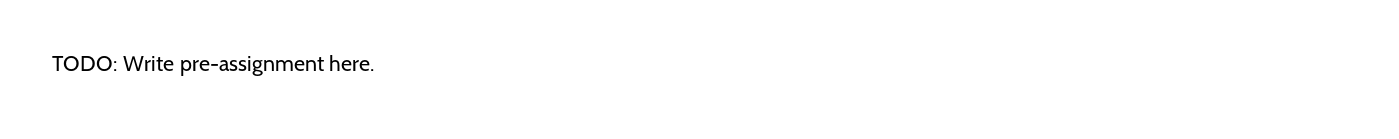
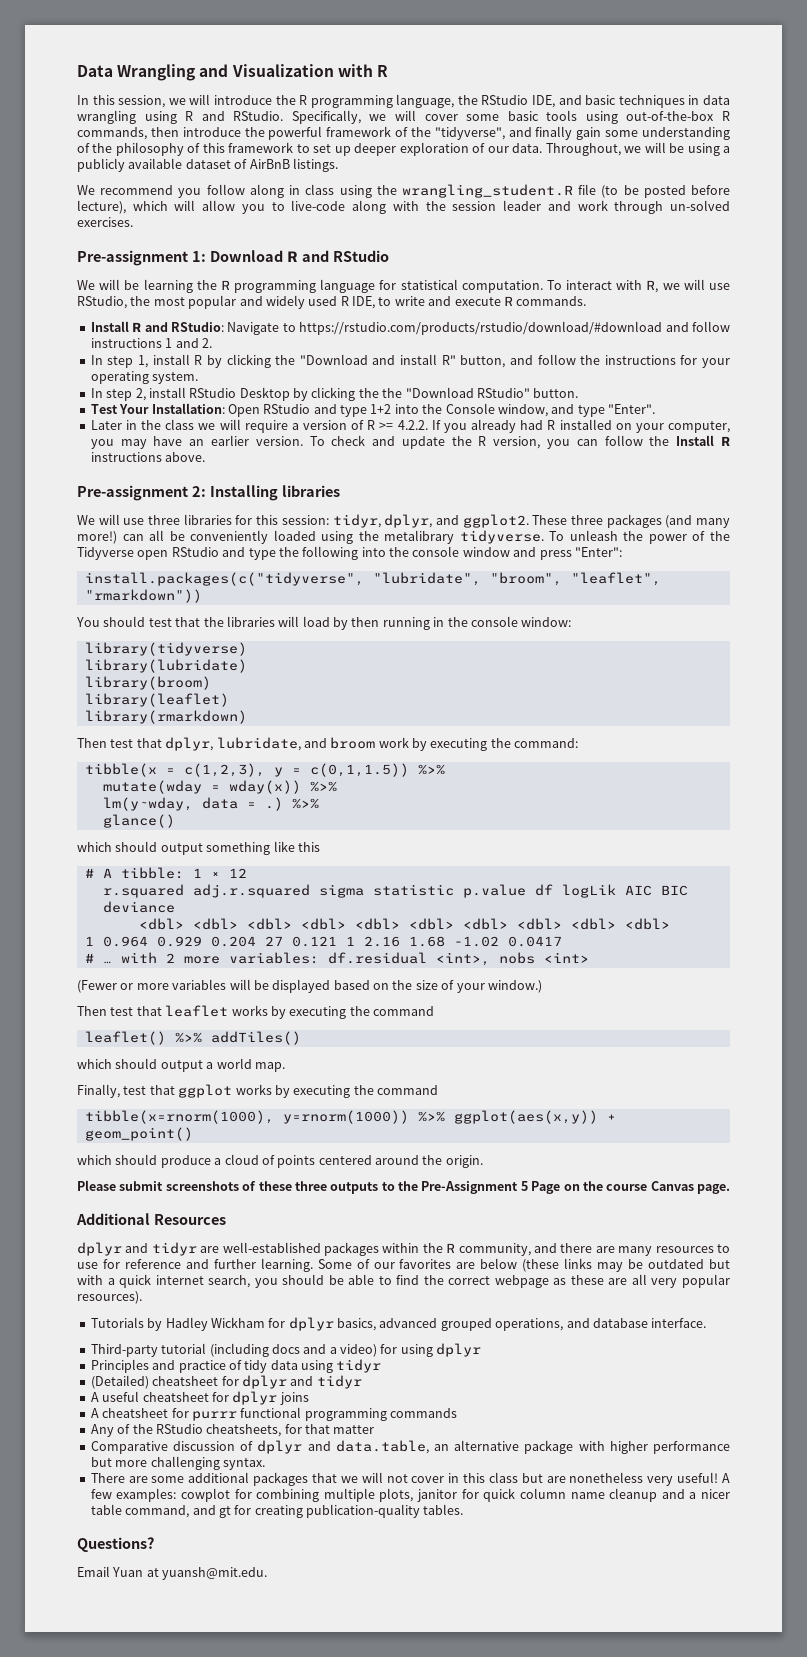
[52,55,375,76] TODO: Write pre-assignment here. -> [77,64,388,81] [77,94,730,108] [77,110,730,124] [77,126,730,140] [77,142,731,156] [77,158,338,172] [77,184,730,198] [77,200,731,214] [77,217,133,227] [77,250,389,266] [77,279,730,293] [77,295,587,309] [90,321,730,335] [90,338,212,348] [90,354,730,368] [90,371,199,384] [90,387,579,401] [90,403,655,417] [90,419,731,433] [90,435,730,449] [90,452,206,462] [77,485,340,501] [77,514,730,528] [77,530,730,544] [77,546,622,560] [84,572,661,586] [84,589,202,603] [76,616,572,630] [84,642,247,656] [84,659,247,673] [84,676,211,690] [84,693,229,707] [84,710,247,724] [77,737,579,751] [84,763,445,777] [102,780,337,794] [102,797,319,811] [102,814,175,828] [77,841,320,855] [84,867,247,879] [102,884,688,898] [102,901,175,913] [138,918,670,930] [84,936,562,947] [84,952,589,966] [77,979,542,993] [77,1005,434,1019] [84,1031,301,1045] [77,1058,285,1072] [77,1084,438,1098] [84,1110,616,1124] [84,1127,193,1141] [77,1154,483,1168] [77,1180,730,1194] [76,1213,226,1225] [77,1242,730,1256] [77,1258,731,1272] [77,1274,730,1288] [77,1291,142,1304] [90,1317,707,1331] [90,1343,482,1357] [90,1359,382,1373] [90,1375,362,1389] [90,1391,309,1405] [90,1407,457,1421] [90,1424,375,1437] [90,1440,730,1454] [90,1456,265,1470] [90,1472,730,1486] [90,1488,731,1502] [90,1504,464,1518] [77,1537,154,1552] [77,1566,268,1580] Data Wrangling and Visualization with R // In this session, we will introduce the R programming language, the RStudio IDE, and basic techniques in data wrangling using R and RStudio. Specifically, we will cover some basic tools using out-of-the-box R commands, then introduce the powerful framework of the "tidyverse", and finally gain some understanding of the philosophy of this framework to set up deeper exploration of our data. Throughout, we will be using a publicly available dataset of AirBnB listings. // We recommend you follow along in class using the wrangling_student.R file (to be posted before lecture), which will allow you to live-code along with the session leader and work through un-solved exercises. // Pre-assignment 1: Download R and RStudio // We will be learning the R programming language for statistical computation. To interact with R, we will use RStudio, the most popular and widely used R IDE, to write and execute R commands. // Install R and RStudio: Navigate to https://rstudio.com/products/rstudio/download/#download and follow instructions 1 and 2. // In step 1, install R by clicking the "Download and install R" button, and follow the instructions for your operating system. // In step 2, install RStudio Desktop by clicking the the "Download RStudio" button. // Test Your Installation: Open RStudio and type 1+2 into the Console window, and type "Enter". // Later in the class we will require a version of R >= 4.2.2. If you already had R installed on your computer, you may have an earlier version. To check and update the R version, you can follow the Install R instructions above. // Pre-assignment 2: Installing libraries // We will use three libraries for this session: tidyr, dplyr, and ggplot2. These three packages (and many more!) can all be conveniently loaded using the metalibrary tidyverse. To unleash the power of the Tidyverse open RStudio and type the following into the console window and press "Enter": // install.packages(c("tidyverse", "lubridate", "broom", "leaflet", "rmarkdown")) // You should test that the libraries will load by then running in the console window: // library(tidyverse) // library(lubridate) // library(broom) // library(leaflet) // library(rmarkdown) // Then test that dplyr, lubridate, and broom work by executing the command: // tibble(x = c(1,2,3), y = c(0,1,1.5)) %>% // mutate(wday = wday(x)) %>% // lm(y~wday, data = .) %>% // glance() // which should output something like this // # A tibble: 1 × 12 // r.squared adj.r.squared sigma statistic p.value df logLik AIC BIC deviance // <dbl> <dbl> <dbl> <dbl> <dbl> <dbl> <dbl> <dbl> <dbl> <dbl> // 1 0.964 0.929 0.204 27 0.121 1 2.16 1.68 -1.02 0.0417 // # … with 2 more variables: df.residual <int>, nobs <int> // (Fewer or more variables will be displayed based on the size of your window.) // Then test that leaflet works by executing the command // leaflet() %>% addTiles() // which should output a world map. // Finally, test that ggplot works by executing the command // tibble(x=rnorm(1000), y=rnorm(1000)) %>% ggplot(aes(x,y)) + geom_point() // which should produce a cloud of points centered around the origin. // Please submit screenshots of these three outputs to the Pre-Assignment 5 Page on the course Canvas page. // Additional Resources // dplyr and tidyr are well-established packages within the R community, and there are many resources to use for reference and further learning. Some of our favorites are below (these links may be outdated but with a quick internet search, you should be able to find the correct webpage as these are all very popular resources). // Tutorials by Hadley Wickham for dplyr basics, advanced grouped operations, and database interface. // Third-party tutorial (including docs and a video) for using dplyr // Principles and practice of tidy data using tidyr // (Detailed) cheatsheet for dplyr and tidyr // A useful cheatsheet for dplyr joins // A cheatsheet for purrr functional programming commands // Any of the RStudio cheatsheets, for that matter // Comparative discussion of dplyr and data.table, an alternative package with higher performance but more challenging syntax. // There are some additional packages that we will not cover in this class but are nonetheless very useful! A few examples: cowplot for combining multiple plots, janitor for quick column name cleanup and a nicer table command, and gt for creating publication-quality tables. // Questions? // Email Yuan at yuansh@mit.edu.

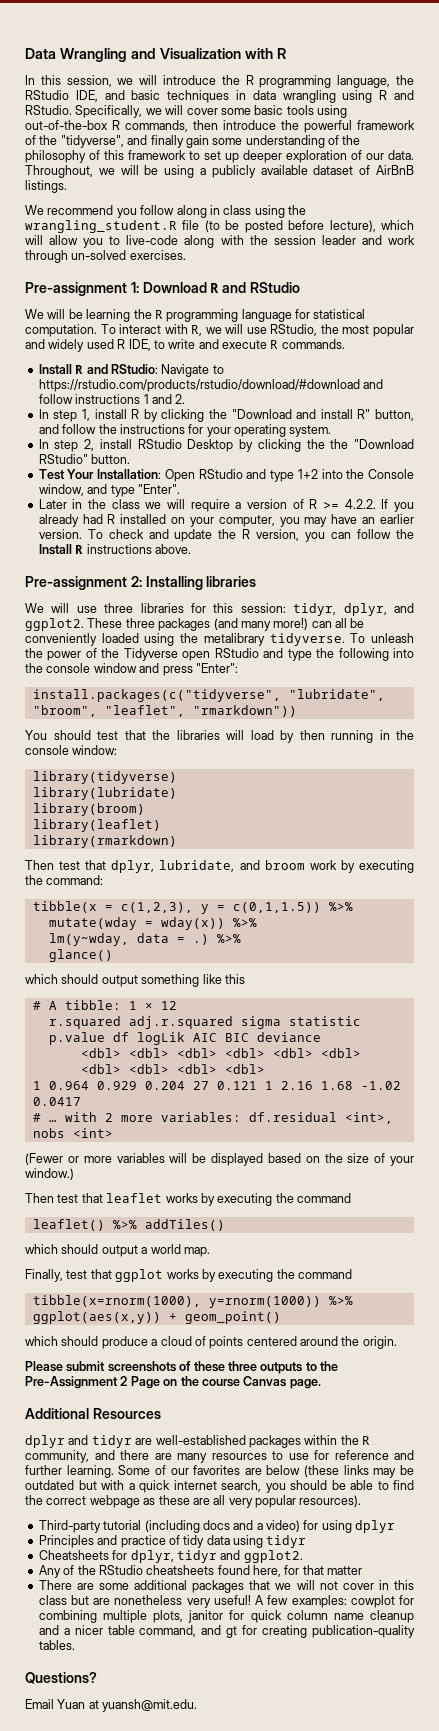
[520,1181,528,1191] 5 -> [120,1376,128,1386] 2
[90,1317,707,1331] // Tutorials by Hadley Wickham for dplyr basics, advanced grouped operations, and database interface. -> (362, 1501) none
[90,1375,362,1389] [90,1391,309,1405] [90,1407,457,1421] (Detailed) cheatsheet for dplyr and tidyr // A useful cheatsheet for dplyr joins // A cheatsheet for purrr functional programming commands -> [38,1550,303,1563] Cheatsheets for dplyr, tidyr and ggplot2.
[206,1424,282,1437] cheatsheets, -> [146,1565,281,1577] cheatsheets found here,
[90,1440,730,1454] [90,1456,265,1470] // Comparative discussion of dplyr and data.table, an alternative package with higher performance but more challenging syntax. -> (363, 1570) none

